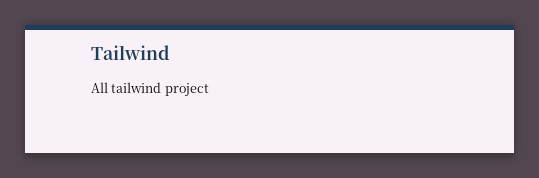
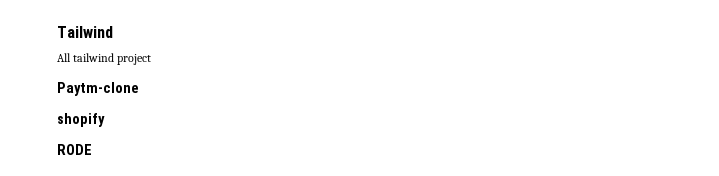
(209, 90) none -> [57,82,139,96] [57,113,105,127] [57,144,92,155] // Paytm-clone // shopify // RODE

